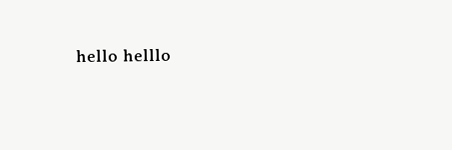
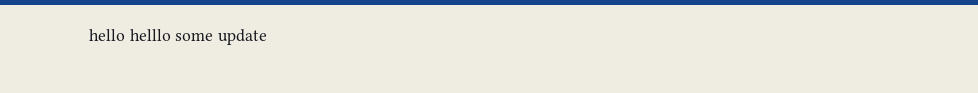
(171, 55) none -> [175,29,268,45] some update

